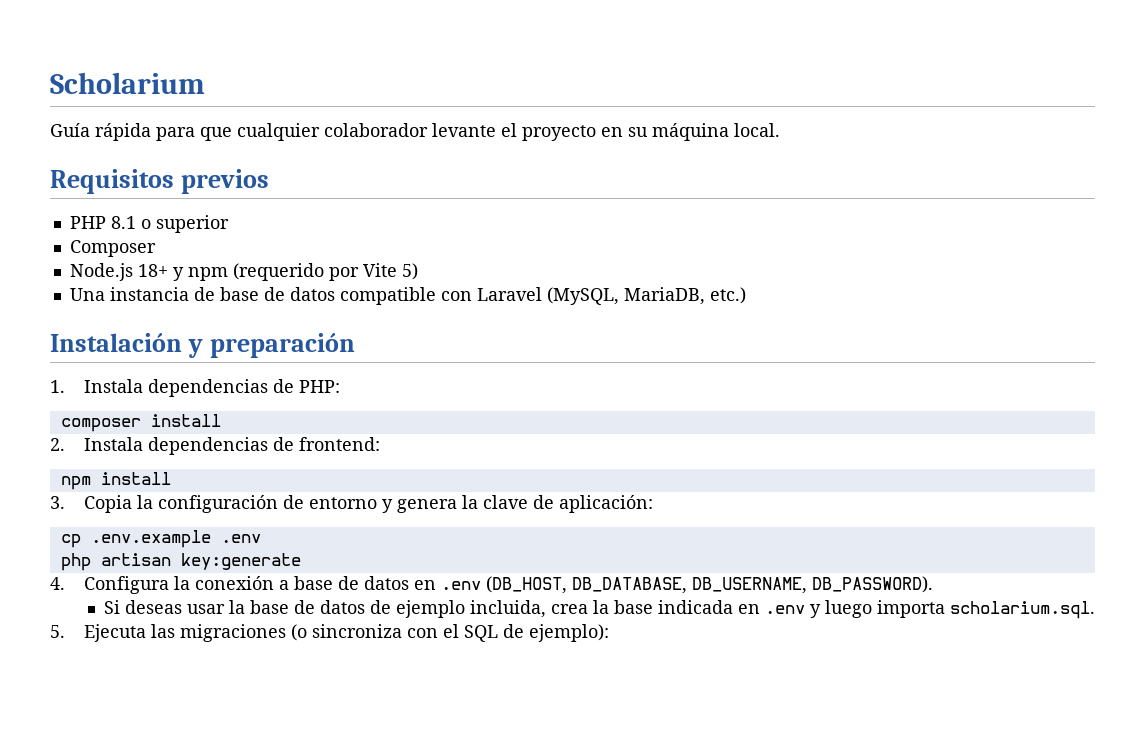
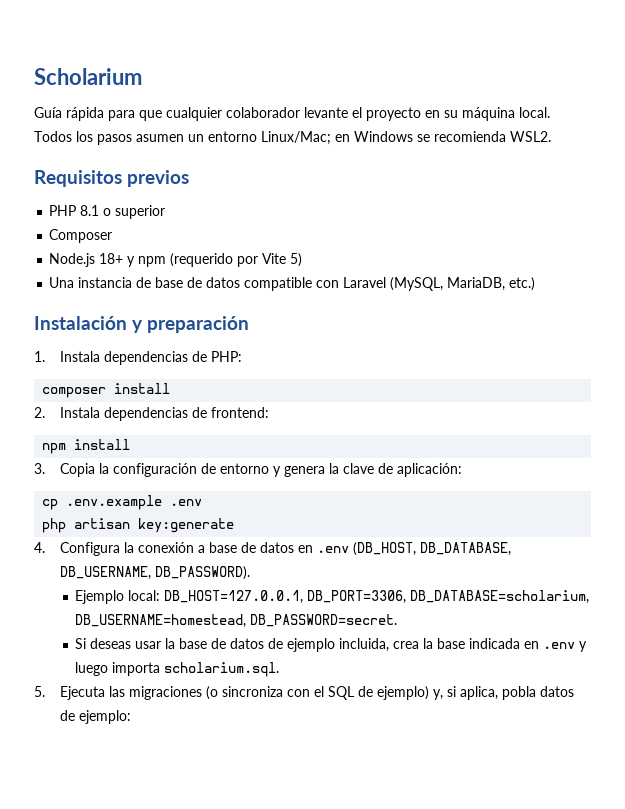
(780, 130) none -> [34,131,551,145] Todos los pasos asumen un entorno Linux/Mac; en Windows se recomienda WSL2.
(934, 584) none -> [75,590,590,604] [75,614,398,628] // Ejemplo local: DB_HOST=127.0.0.1, DB_PORT=3306, DB_DATABASE=scholarium, DB_USERNAME=homestead, DB_PASSWORD=secret.
[529,624,610,642] ejemplo): -> [376,686,574,700] [59,710,131,724] ejemplo) y, si aplica, pobla datos de ejemplo:

